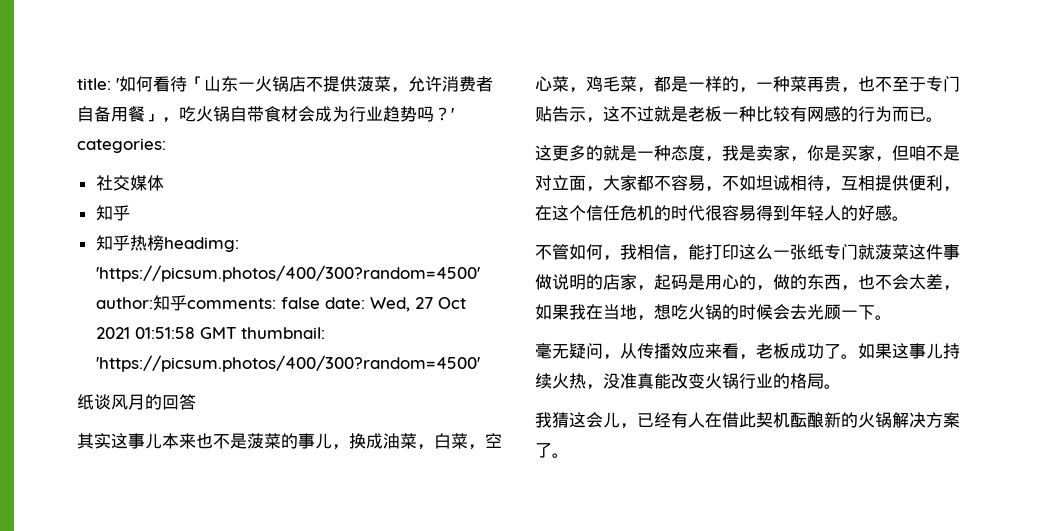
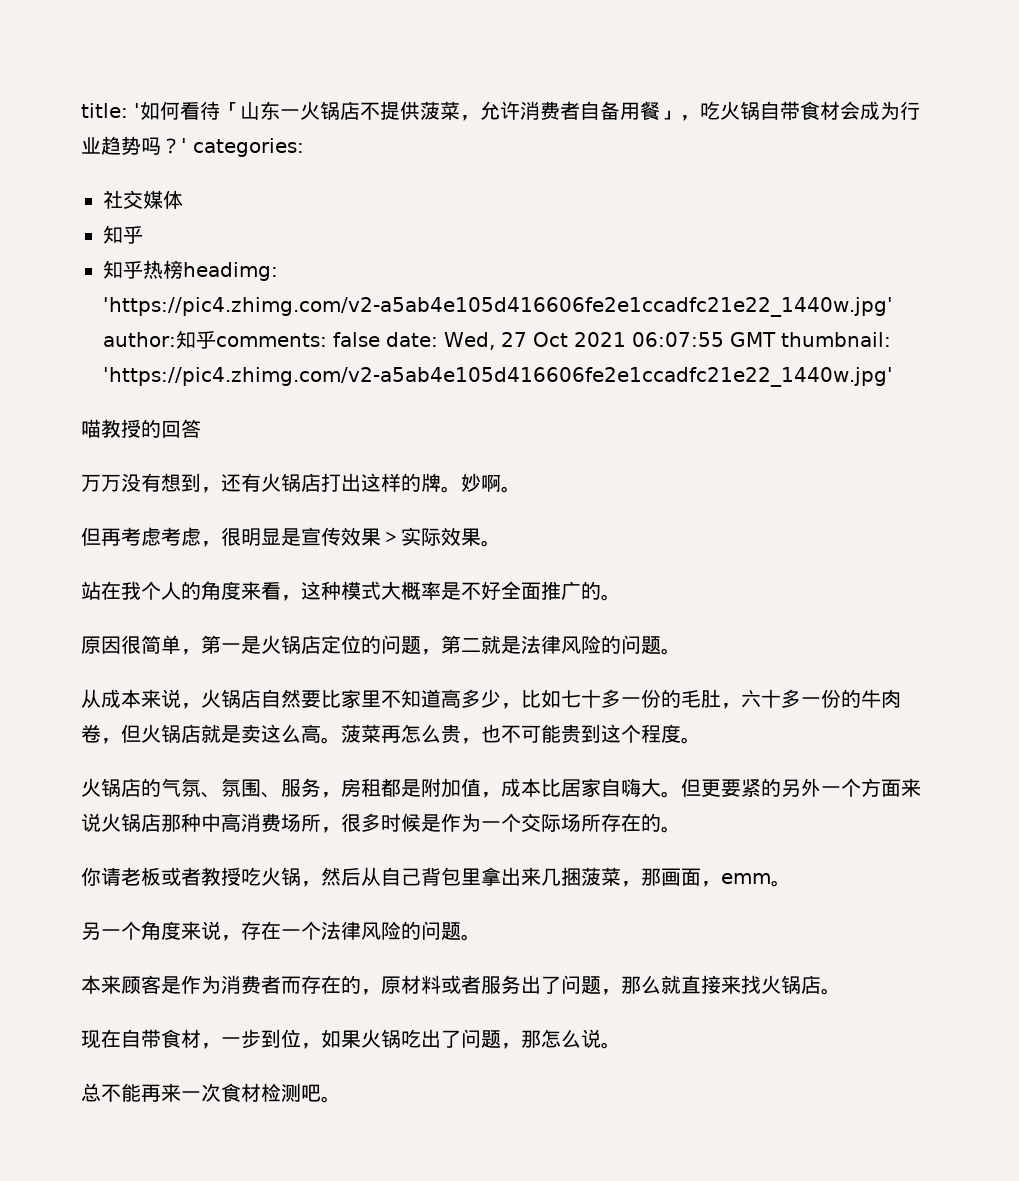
[95,265,480,282] 'https://picsum.photos/400/300?random=4500' -> [103,297,893,317] 'https://pic4.zhimg.com/v2-a5ab4e105d416606fe2e1ccadfc21e22_1440w.jpg'
[134,327,195,339] 01:51:58 -> [631,332,724,347] 06:07:55
[95,355,480,372] [77,394,145,410] 'https://picsum.photos/400/300?random=4500' // 纸谈风月 -> [103,367,893,387] [81,419,141,438] 'https://pic4.zhimg.com/v2-a5ab4e105d416606fe2e1ccadfc21e22_1440w.jpg' // 喵教授
[77,433,502,450] [535,76,960,93] [535,106,943,123] [535,145,960,162] [535,175,960,192] [535,204,909,221] [535,244,960,261] [535,274,960,291] [535,304,892,321] [535,342,960,360] [535,373,841,390] [535,412,960,429] [535,443,552,458] 其实这事儿本来也不是菠菜的事儿，换成油菜，白菜，空心菜，鸡毛菜，都是一样的，一种菜再贵，也不至于专门贴告示，这不过就是老板一种比较有网感的行为而已。 // 这更多的就是一种态度，我是卖家，你是买家，但咱不是对立面，大家都不容易，不如坦诚相待，互相提供便利，在这个信任危机的时代很容易得到年轻人的好感。 // 不管如何，我相信，能打印这么一张纸专门就菠菜这件事做说明的店家，起码是用心的，做的东西，也不会太差，如果我在当地，想吃火锅的时候会去光顾一下。 // 毫无疑问，从传播效应来看，老板成功了。如果这事儿持续火热，没准真能改变火锅行业的格局。 // 我猜这会儿，已经有人在借此契机酝酿新的火锅解决方案了 -> [81,473,521,493] [81,527,501,547] [81,581,621,601] [81,635,681,655] [81,689,901,709] [81,724,701,744] [81,778,921,798] [81,813,681,833] [81,867,791,887] [81,921,481,941] [81,975,841,995] [81,1029,621,1049] [81,1083,321,1102] 万万没有想到，还有火锅店打出这样的牌。妙啊。 // 但再考虑考虑，很明显是宣传效果＞实际效果。 // 站在我个人的角度来看，这种模式大概率是不好全面推广的。 // 原因很简单，第一是火锅店定位的问题，第二就是法律风险的问题。 // 从成本来说，火锅店自然要比家里不知道高多少，比如七十多一份的毛肚，六十多一份的牛肉卷，但火锅店就是卖这么高。菠菜再怎么贵，也不可能贵到这个程度。 // 火锅店的气氛、氛围、服务，房租都是附加值，成本比居家自嗨大。但更要紧的另外一个方面来说火锅店那种中高消费场所，很多时候是作为一个交际场所存在的。 // 你请老板或者教授吃火锅，然后从自己背包里拿出来几捆菠菜，那画面，emm。 // 另一个角度来说，存在一个法律风险的问题。 // 本来顾客是作为消费者而存在的，原材料或者服务出了问题，那么就直接来找火锅店。 // 现在自带食材，一步到位，如果火锅吃出了问题，那怎么说。 // 总不能再来一次食材检测吧

